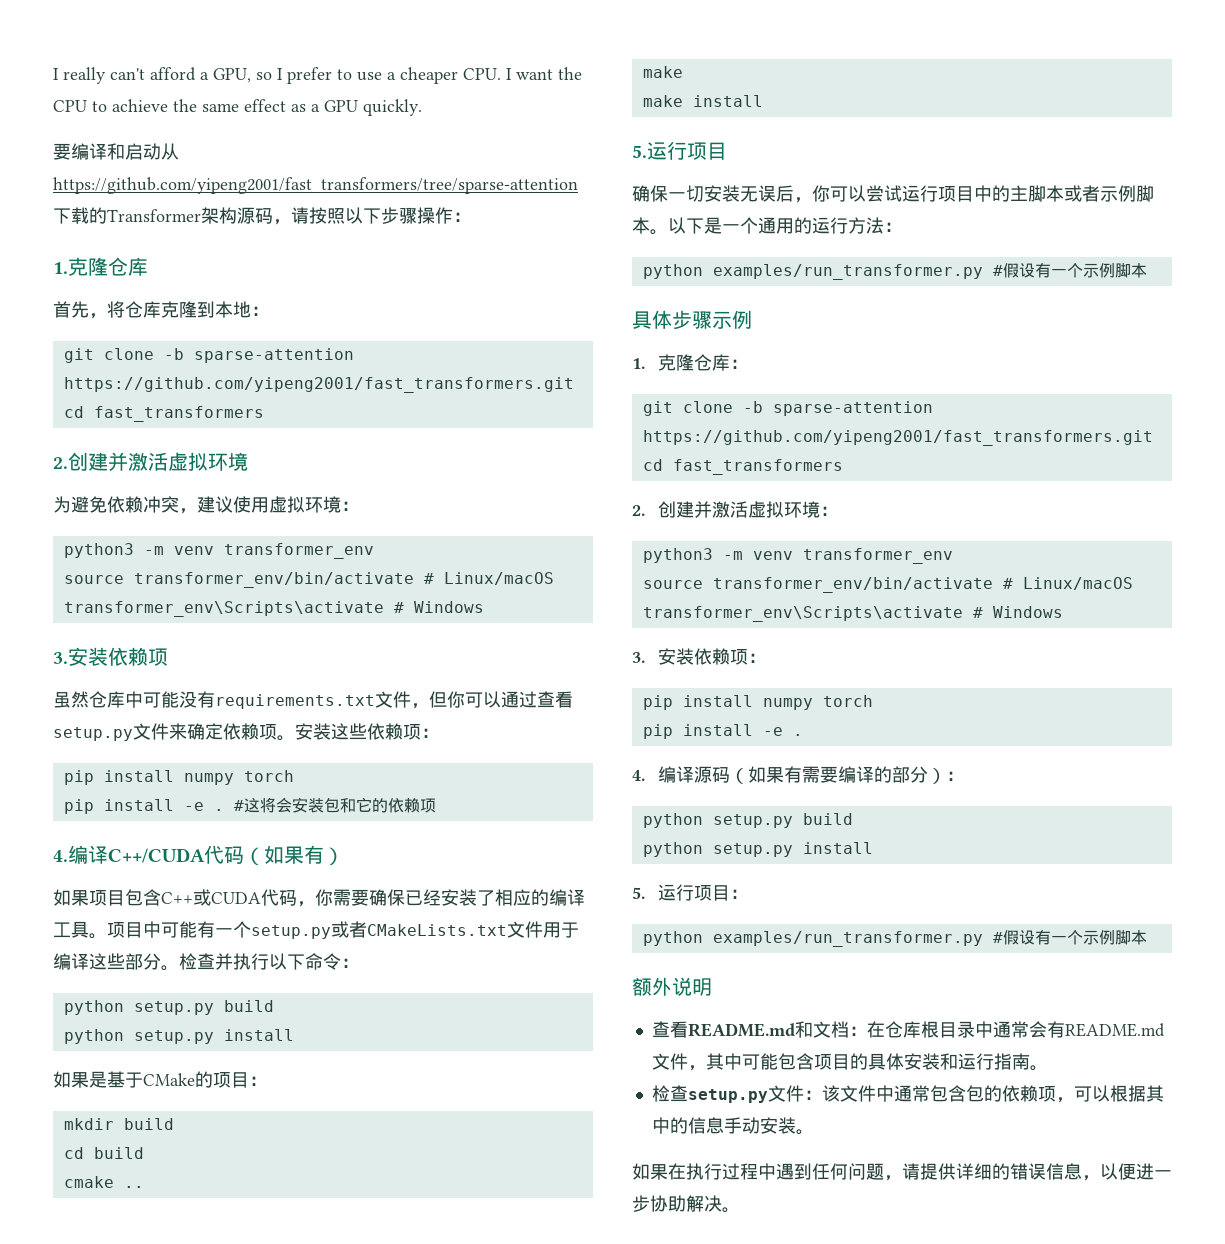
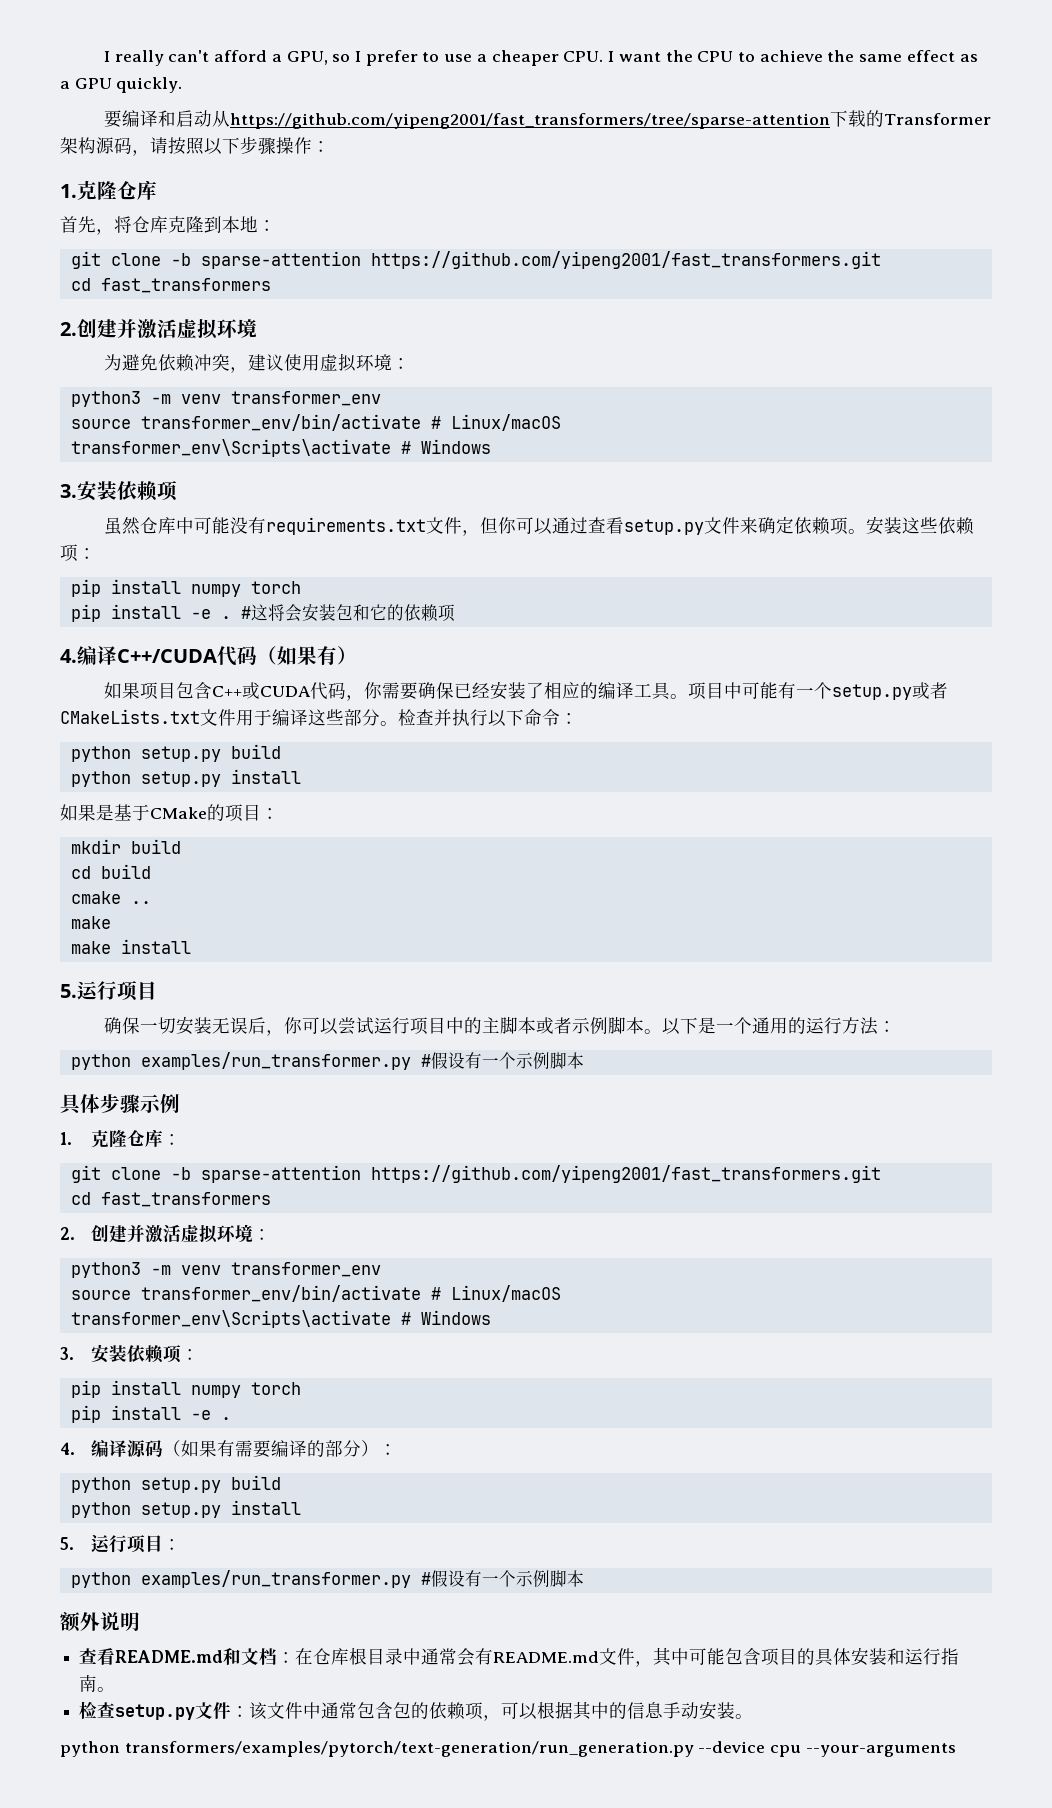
[632,1163,1172,1181] [632,1195,740,1213] 如果在执行过程中遇到任何问题，请提供详细的错误信息，以便进一步协助解决。 -> [60,1741,956,1757] python transformers/examples/pytorch/text-generation/run_generation.py --device cpu --your-arguments

